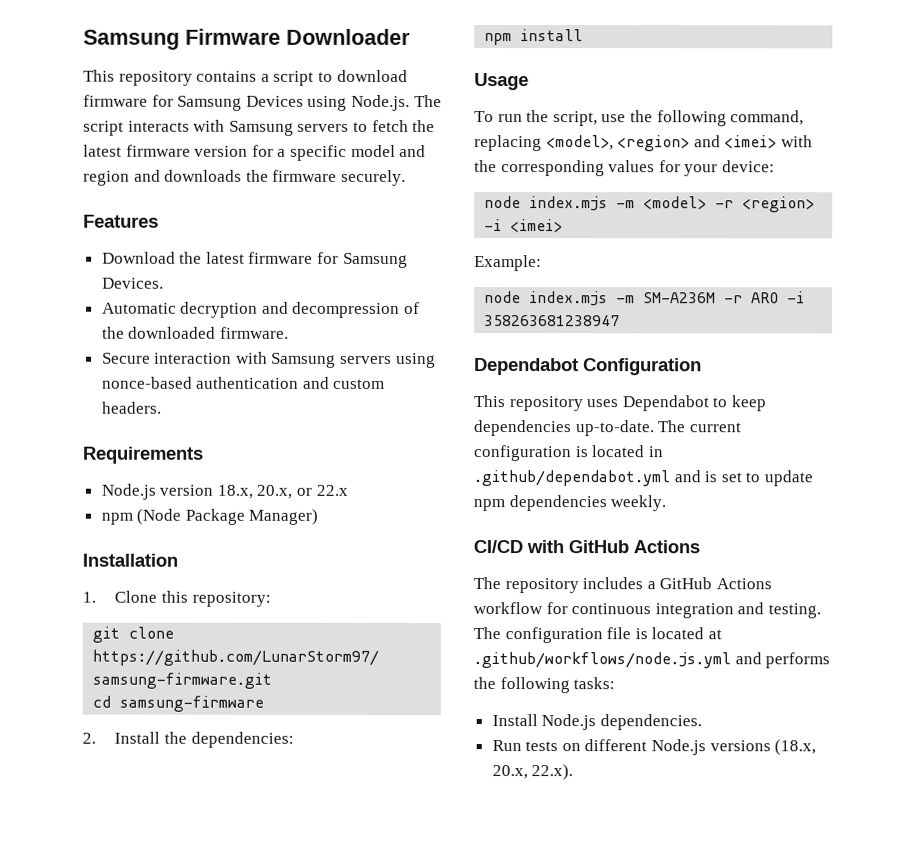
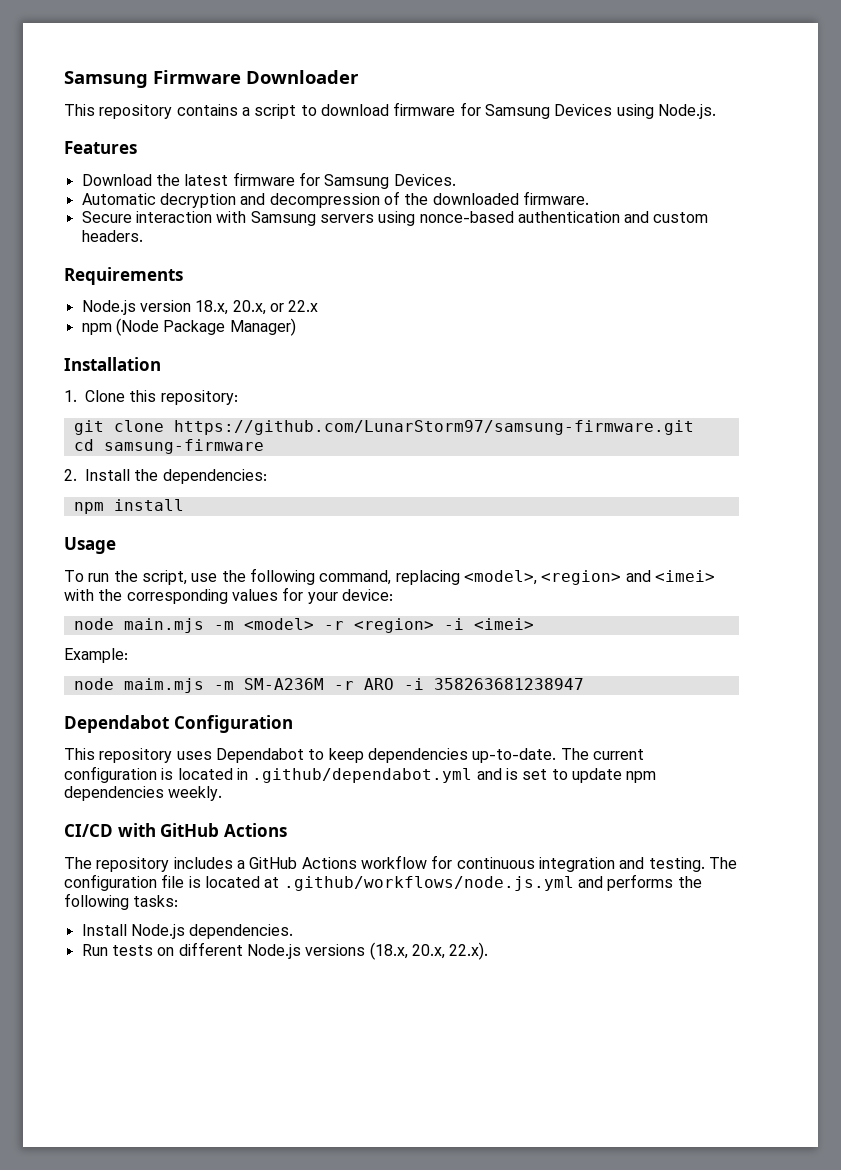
[413,94,442,107] [83,119,436,136] [83,144,427,161] [83,169,406,186] The script interacts with Samsung servers to fetch the latest firmware version for a specific model and region and downloads the firmware securely. -> (716, 111) none
[529,196,609,212] index.mjs -> [123,618,204,633] main.mjs
[529,291,609,307] index.mjs -> [123,678,204,693] maim.mjs

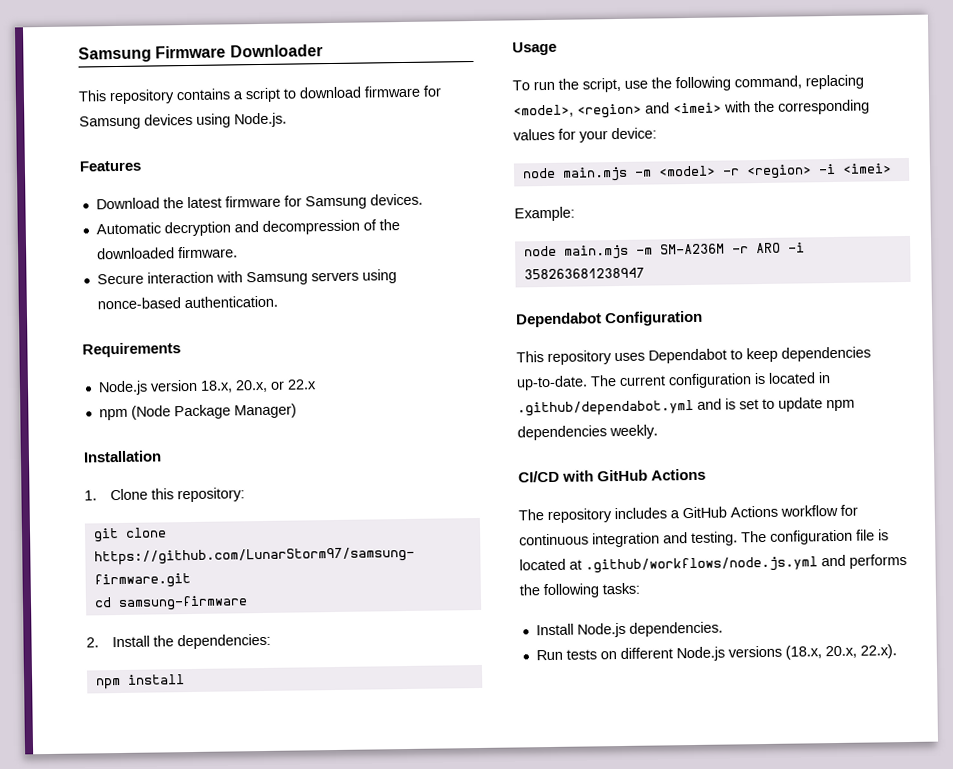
[554,104,613,116] Devices -> [144,113,193,126] devices
[393,174,456,186] Devices. -> [369,193,423,206] devices.
[517,211,709,223] [81,230,143,242] authentication and custom headers. -> [183,295,278,309] authentication.
[123,678,204,693] maim.mjs -> [563,244,629,260] main.mjs

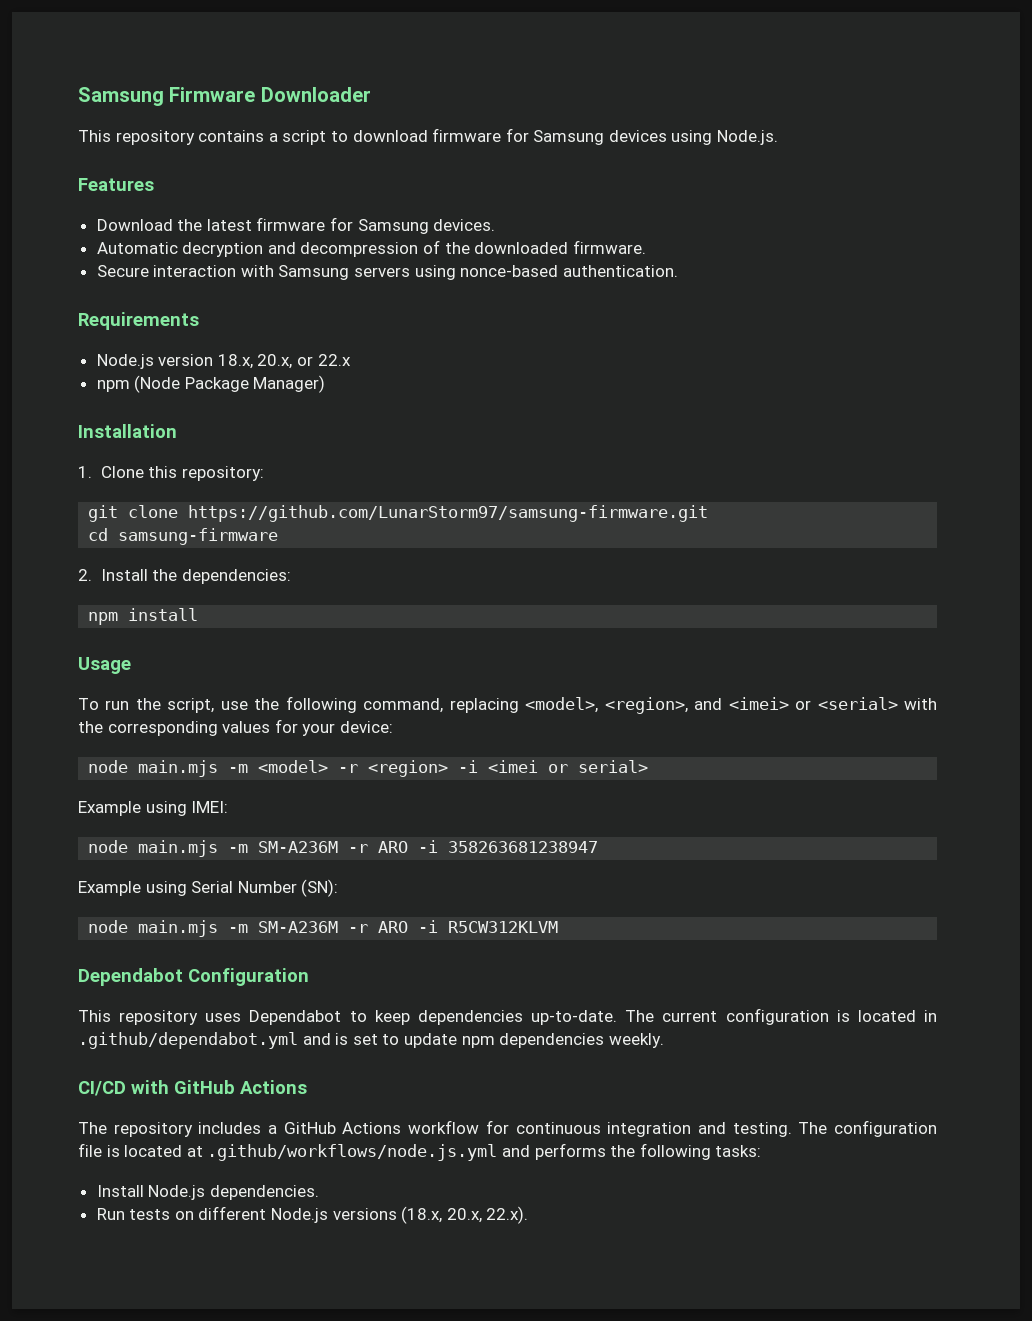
[577,103,642,119] <region> -> [604,697,688,714] <region>,
(722, 108) none -> [795,697,898,710] or <serial>
[841,163,892,174] [514,206,575,222] <imei> // Example: -> [488,760,649,773] [78,801,229,816] <imei or serial> // Example using IMEI:
(645, 273) none -> [78,879,339,897] [88,920,559,937] // Example using Serial Number (SN): // node main.mjs -m SM-A236M -r ARO -i R5CW312KLVM

